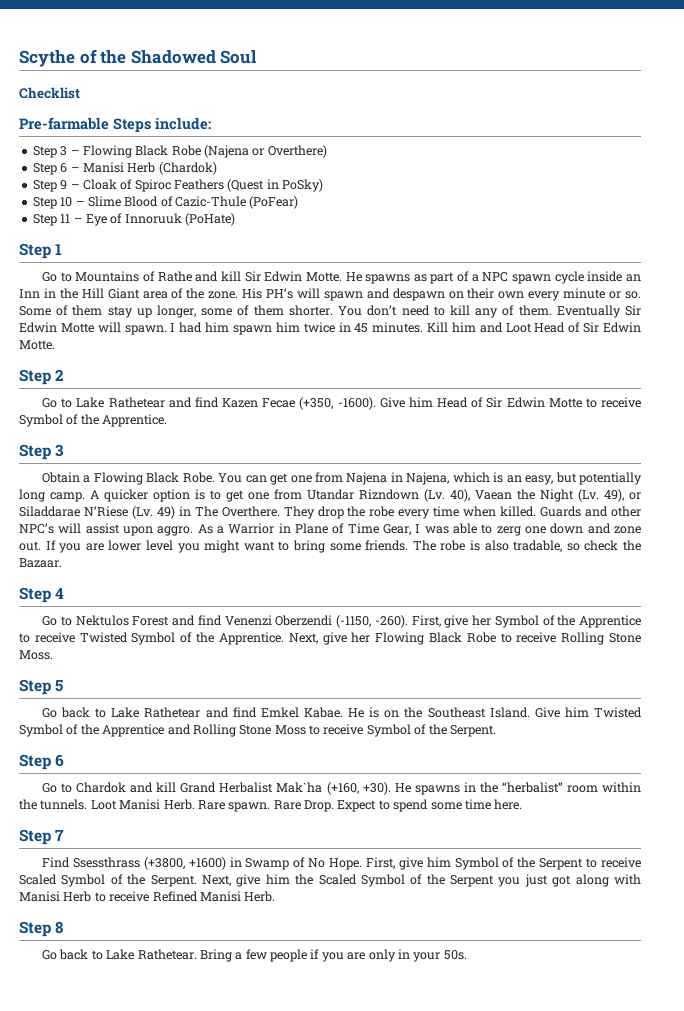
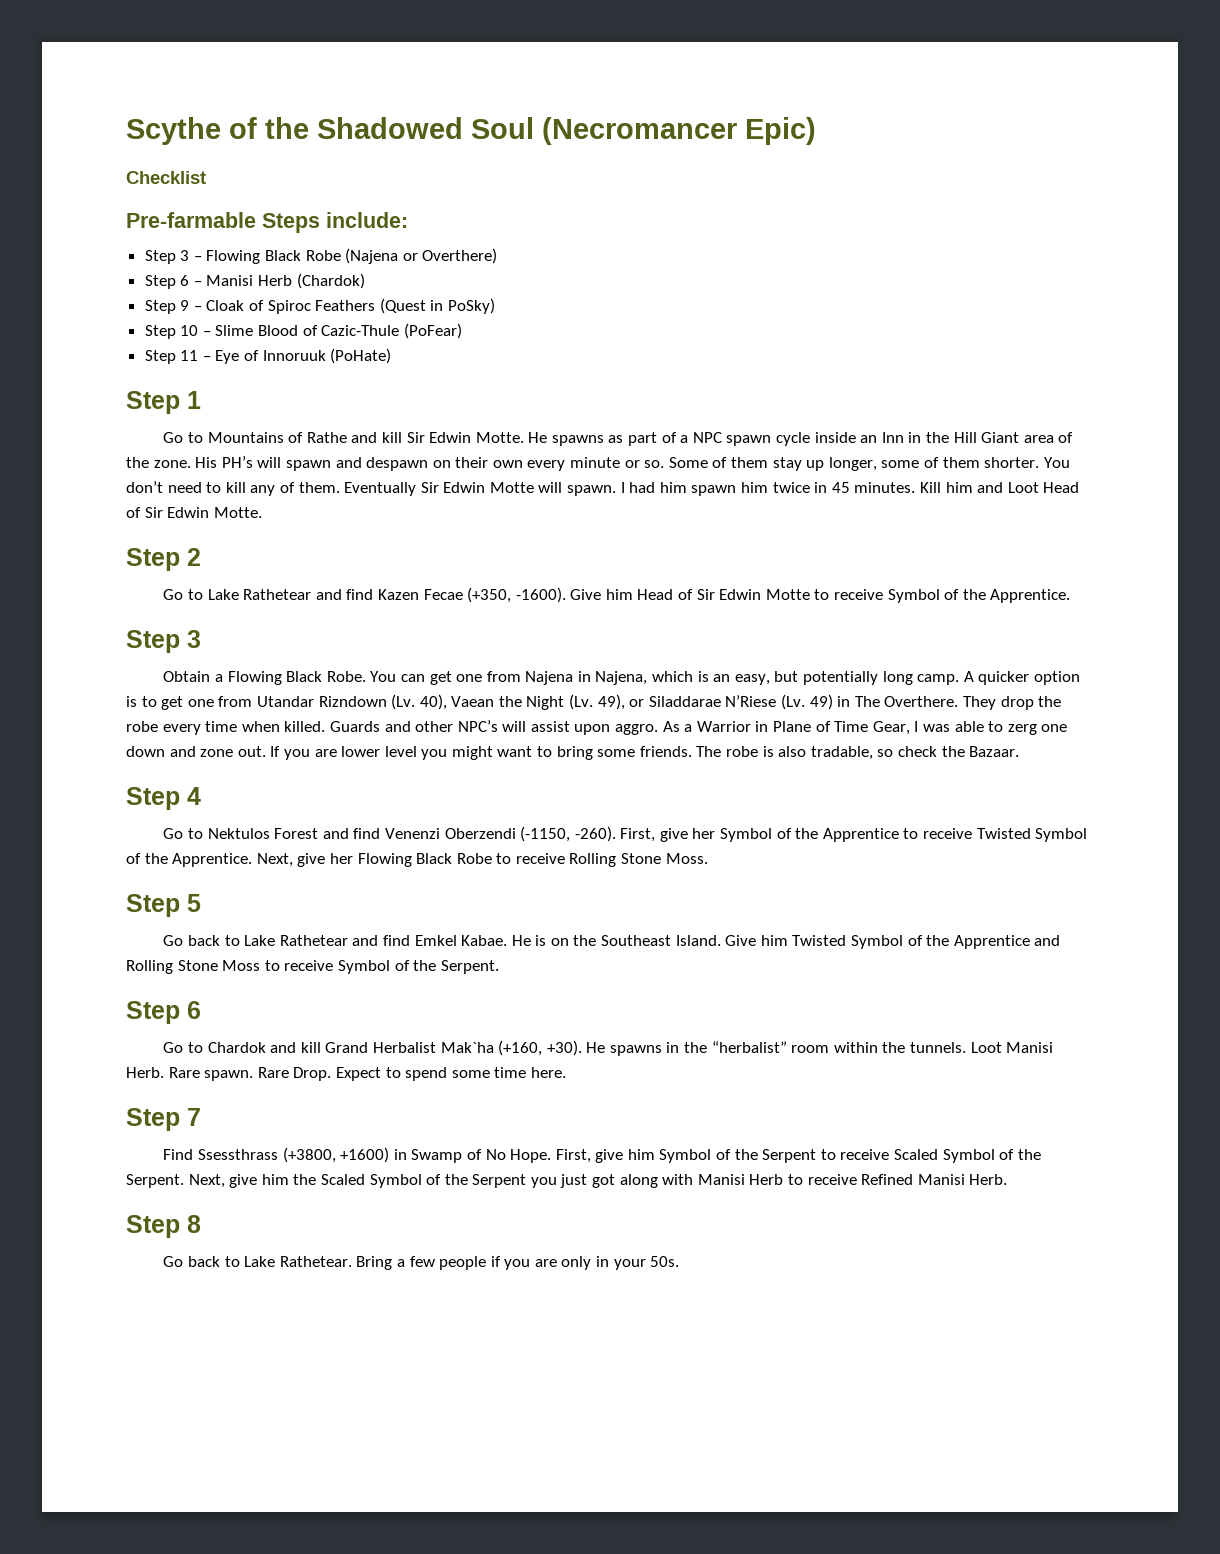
(258, 57) none -> [542,117,816,145] (Necromancer Epic)

